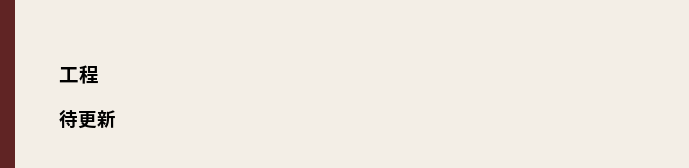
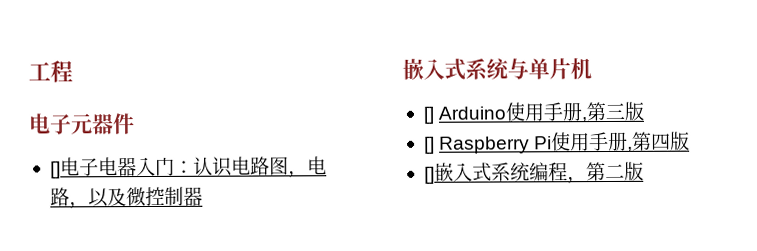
[59,110,116,129] 待更新 -> [28,113,135,135] [49,156,327,179] [49,186,203,209] [402,58,592,81] [422,101,645,124] [423,131,691,154] [423,161,644,184] 电子元器件 // []电子电器入门：认识电路图，电路，以及微控制器 // 嵌入式系统与单片机 // [] Arduino使用手册,第三版 // [] Raspberry Pi使用手册,第四版 // []嵌入式系统编程，第二版

